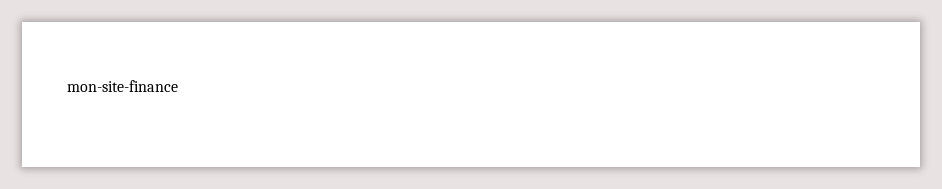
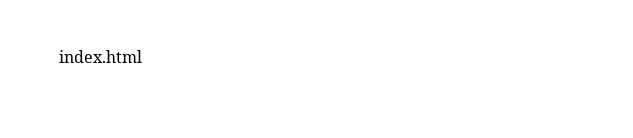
[67,80,178,92] mon-site-finance -> [59,50,142,63] index.html

